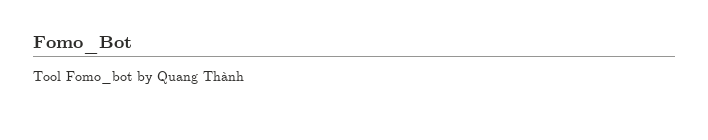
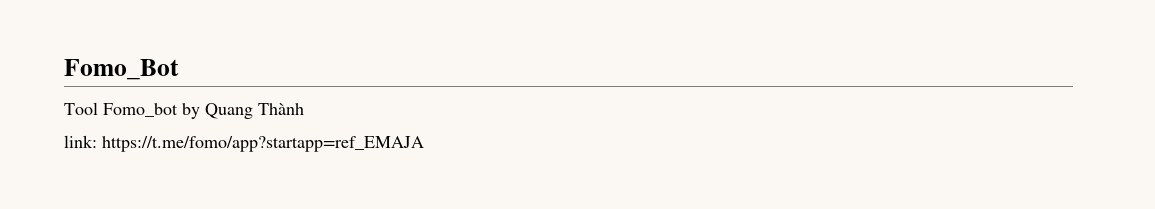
(244, 76) none -> [64,135,424,152] // link: https://t.me/fomo/app?startapp=ref_EMAJA

